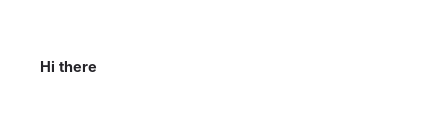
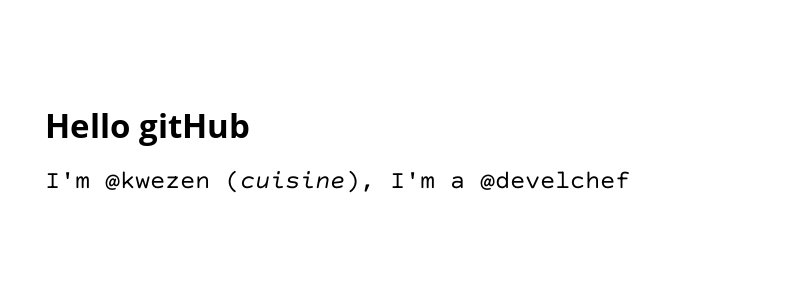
[40,60,97,72] Hi there -> [45,113,250,146] [45,170,630,193] Hello gitHub // I'm @kwezen (cuisine), I'm a @develchef

